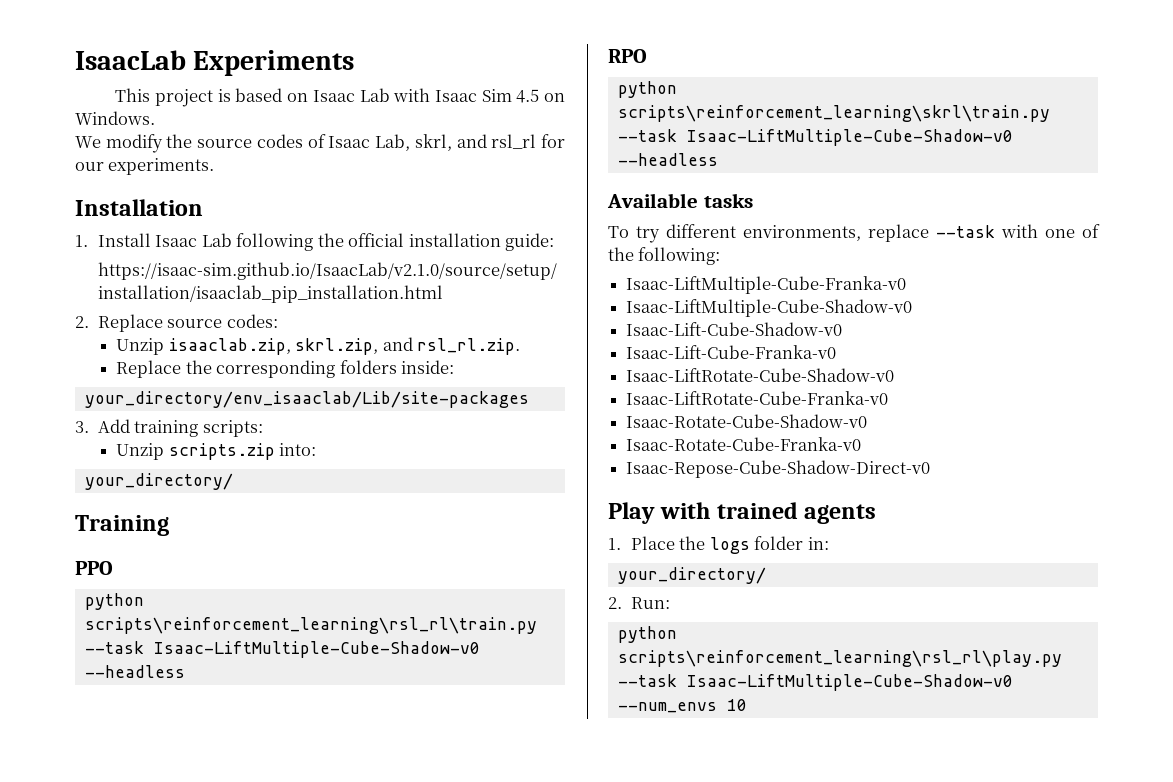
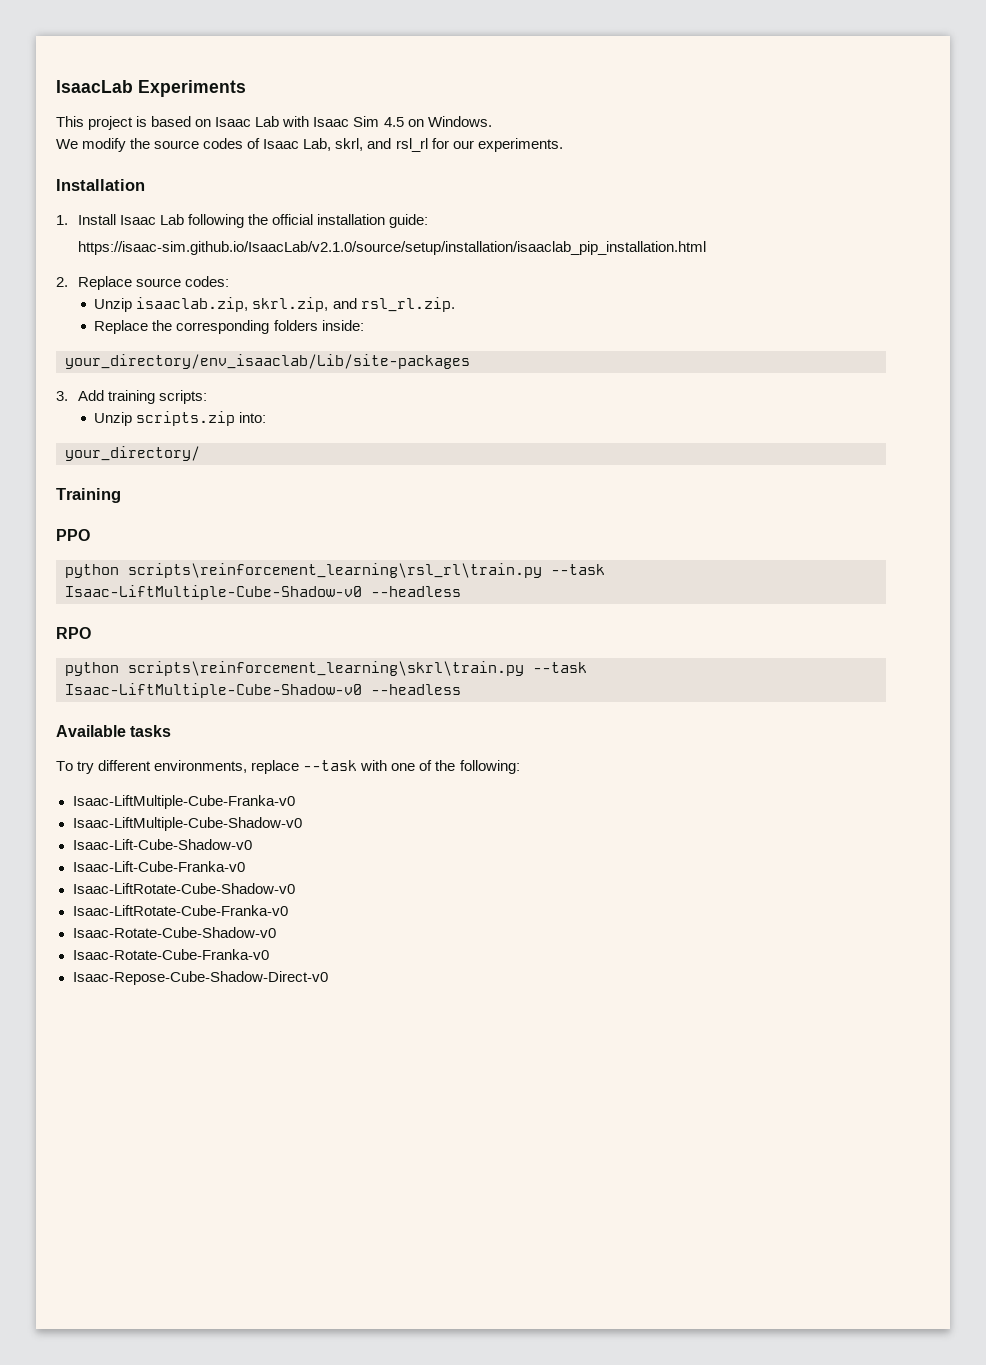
[608,502,877,524] [608,536,829,554] [617,567,766,584] [608,597,671,609] [617,626,677,643] [617,650,1062,667] [617,674,1013,691] [617,699,747,713] // Play with trained agents // 1. Place the logs folder in: // your_directory/ // 2. Run: // python scripts\reinforcement_learning\rsl_rl\play.py --task Isaac-LiftMultiple-Cube-Shadow-v0 --num_envs 10 -> (328, 978) none

